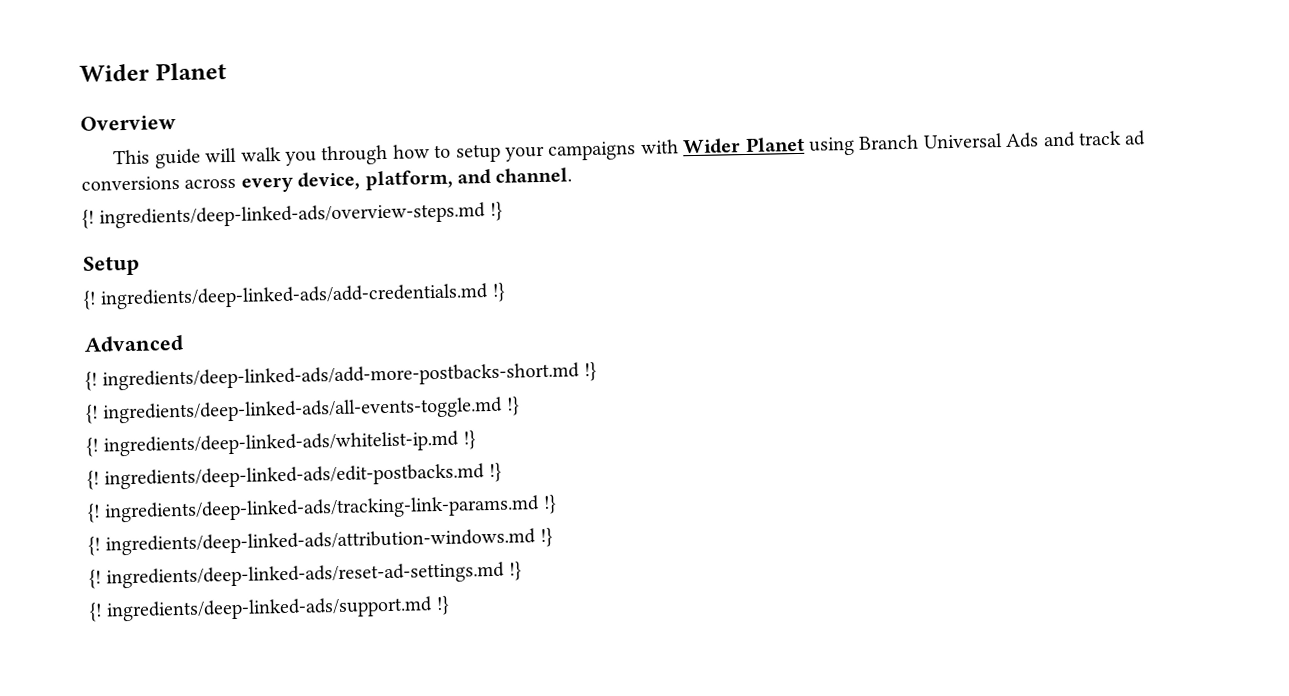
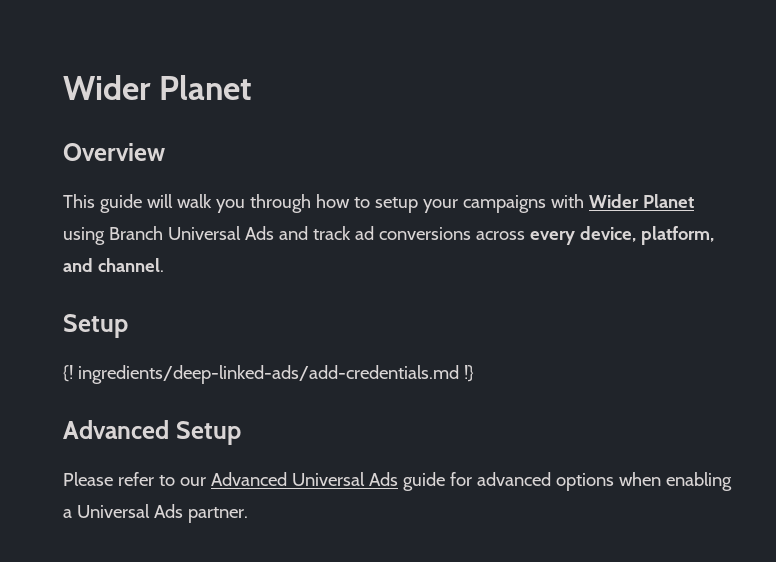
[82,201,503,229] // {! ingredients/deep-linked-ads/overview-steps.md !} -> (164, 265) none
[85,361,597,391] [85,396,520,424] [86,430,476,457] [87,462,502,490] [87,494,557,523] [88,527,553,556] [89,561,522,589] [89,595,450,622] // {! ingredients/deep-linked-ads/add-more-postbacks-short.md !} // {! ingredients/deep-linked-ads/all-events-toggle.md !} // {! ingredients/deep-linked-ads/whitelist-ip.md !} // {! ingredients/deep-linked-ads/edit-postbacks.md !} // {! ingredients/deep-linked-ads/tracking-link-params.md !} // {! ingredients/deep-linked-ads/attribution-windows.md !} // {! ingredients/deep-linked-ads/reset-ad-settings.md !} // {! ingredients/deep-linked-ads/support.md !} -> [175,421,241,445] [63,472,732,491] [63,504,248,523] Setup // Please refer to our Advanced Universal Ads guide for advanced options when enabling a Universal Ads partner.

